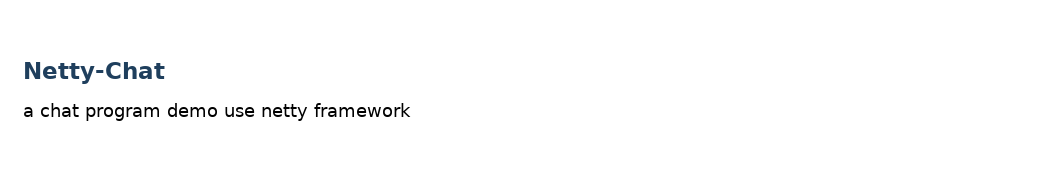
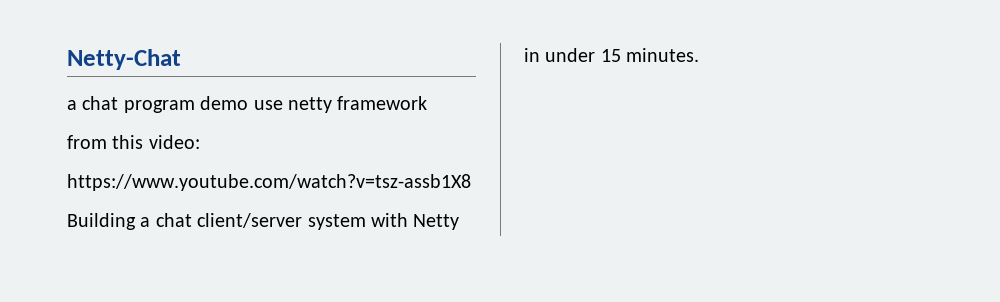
(411, 110) none -> [67,135,200,149] [67,174,471,191] [67,213,460,230] [524,48,700,62] // from this video: // https://www.youtube.com/watch?v=tsz-assb1X8 // Building a chat client/server system with Netty in under 15 minutes.

